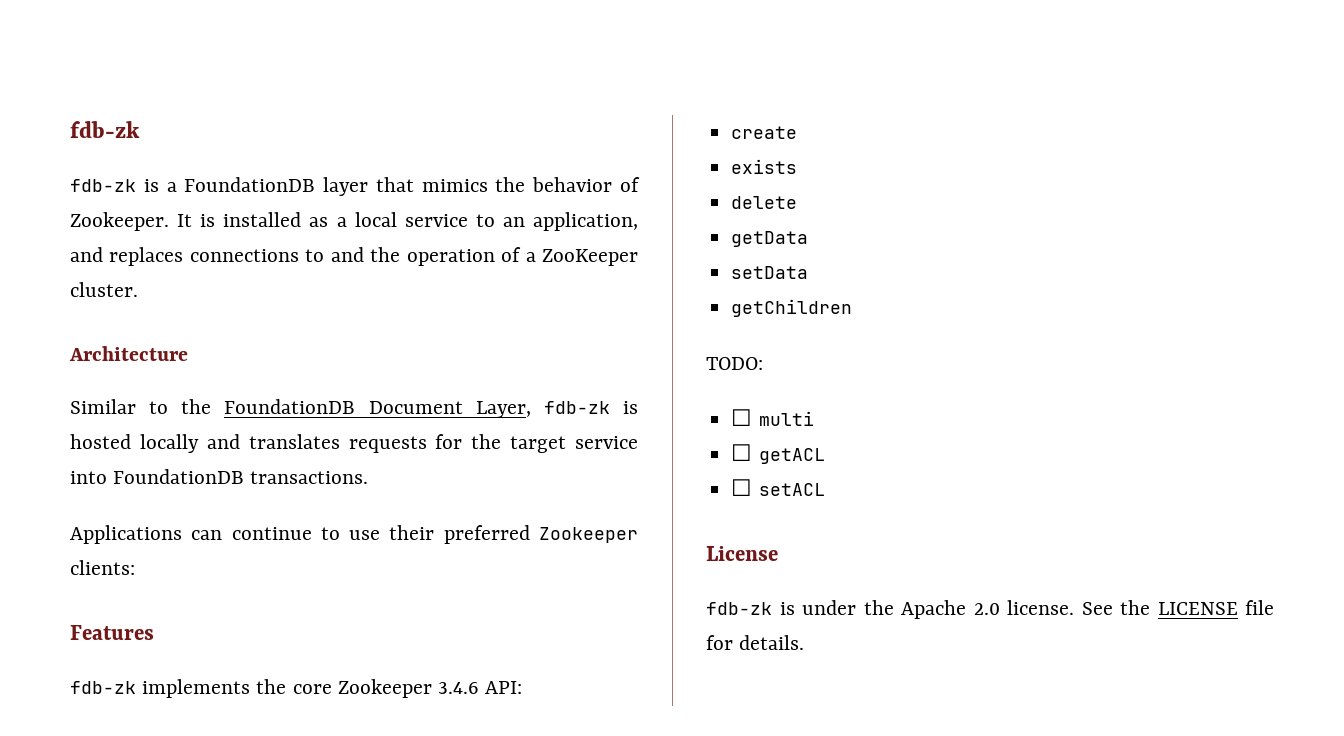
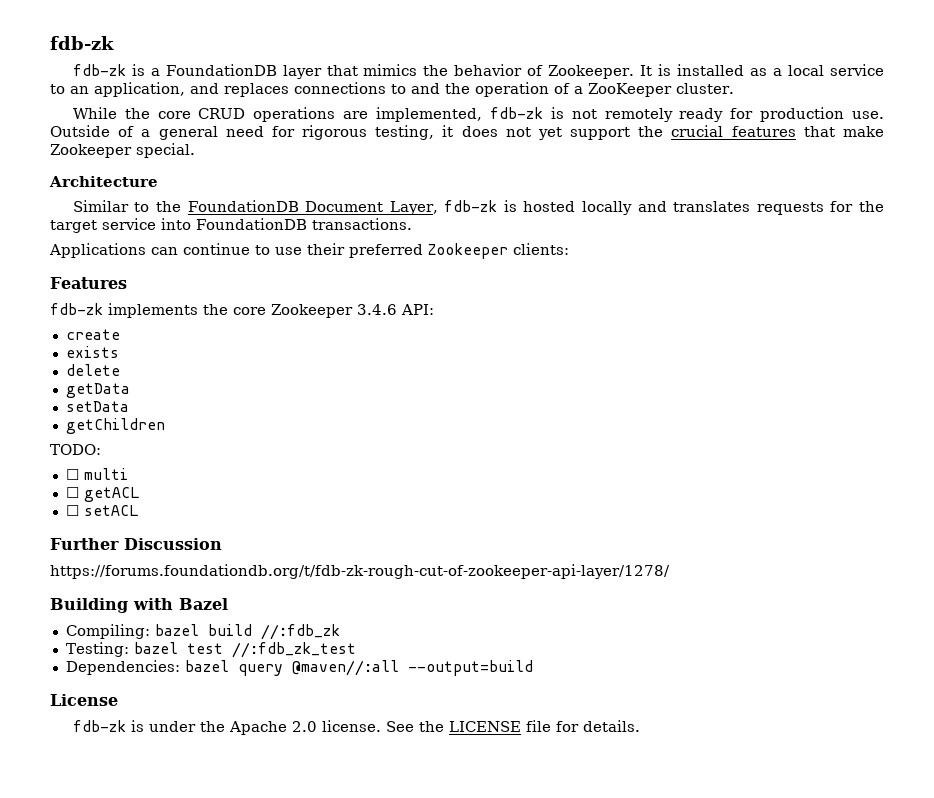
(138, 289) none -> [72,107,884,122] [50,125,884,140] [50,143,195,158] // While the core CRUD operations are implemented, fdb-zk is not remotely ready for production use. Outside of a general need for rigorous testing, it does not yet support the crucial features that make Zookeeper special.
(825, 489) none -> [50,538,222,550] [50,564,670,579] [50,598,228,613] [65,624,340,640] [65,642,356,658] [65,660,533,676] // Further Discussion // https://forums.foundationdb.org/t/fdb-zk-rough-cut-of-zookeeper-api-layer/1278/ // Building with Bazel // Compiling: bazel build //:fdb_zk // Testing: bazel test //:fdb_zk_test // Dependencies: bazel query @maven//:all --output=build

